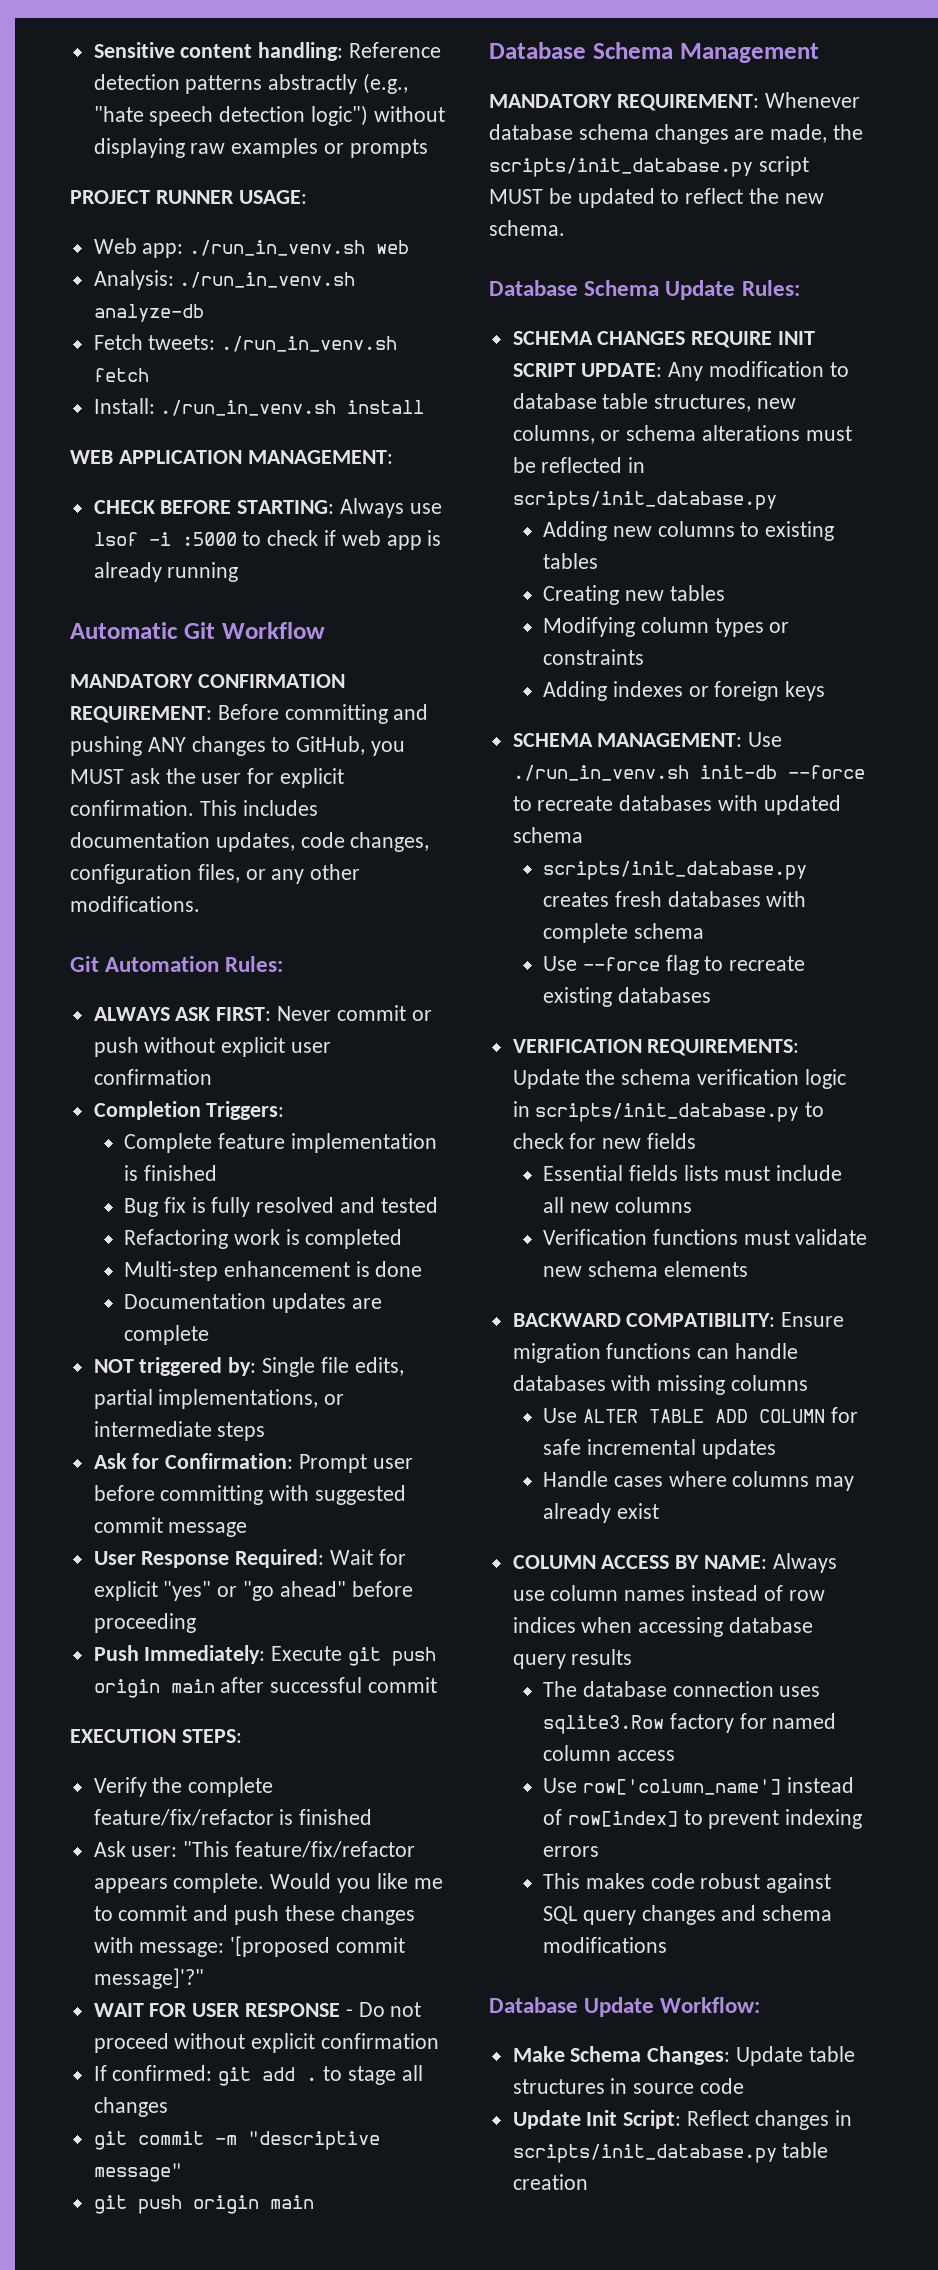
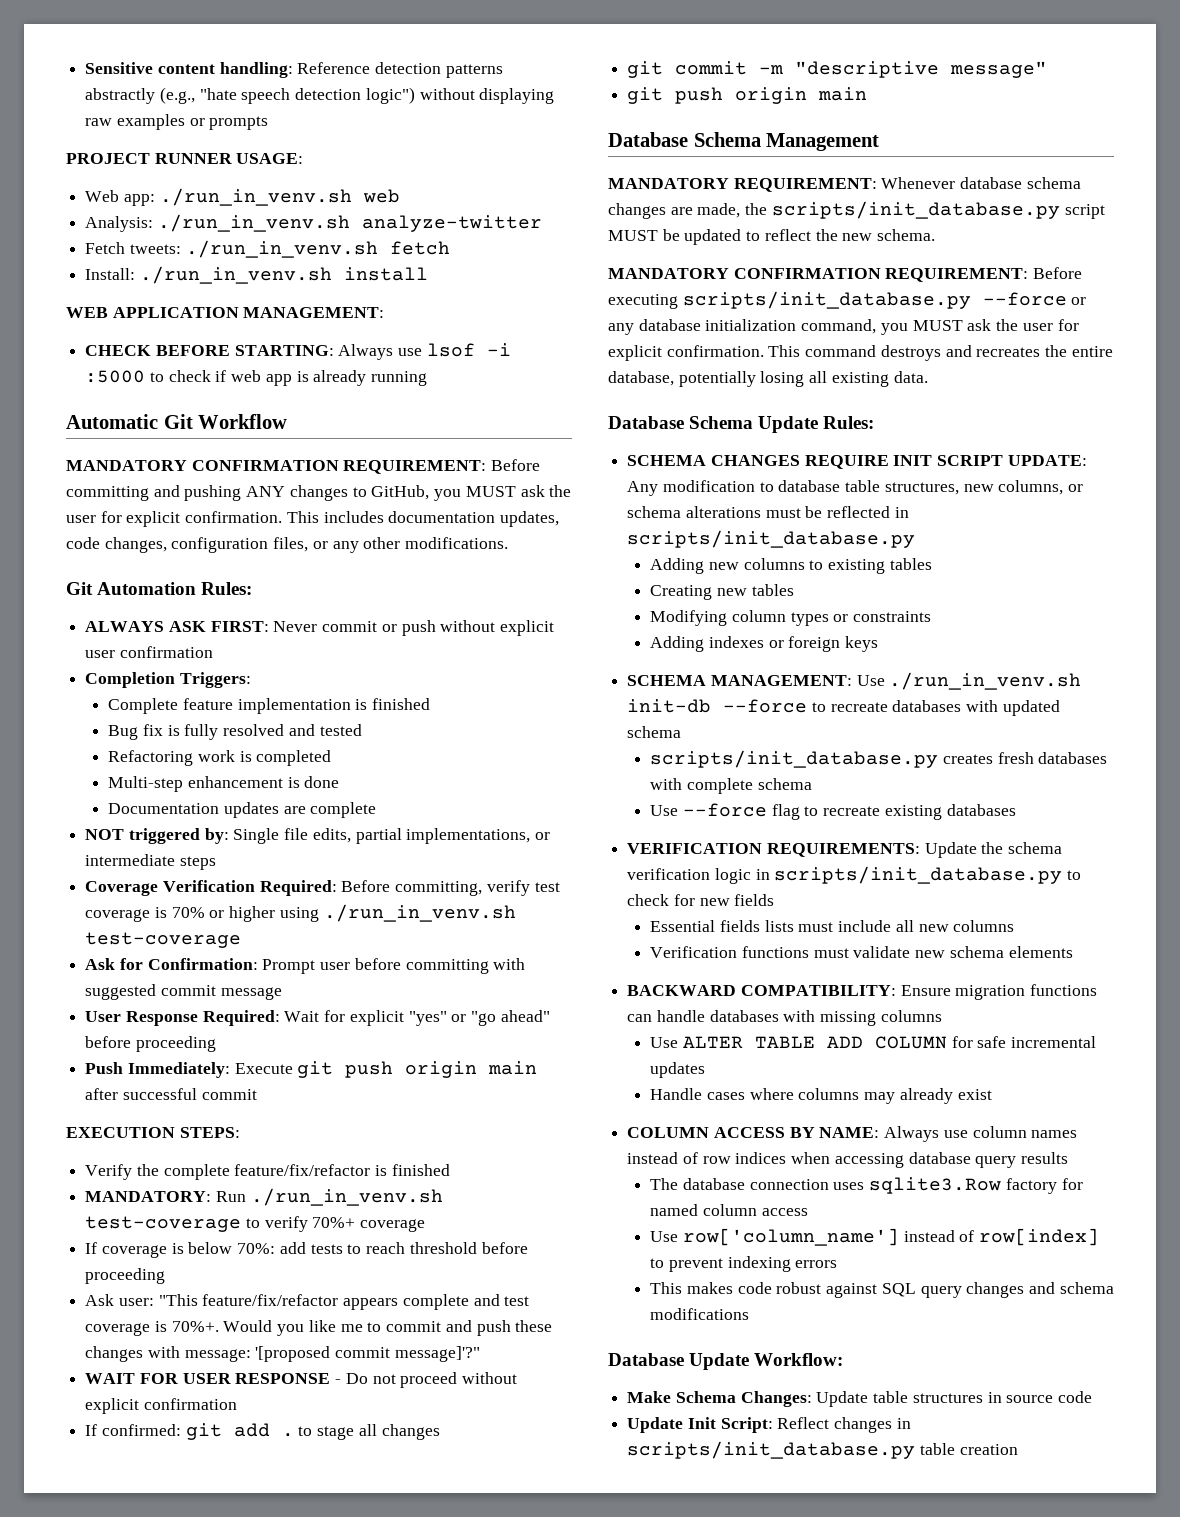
[93,304,204,322] analyze-db -> [361,215,542,232] analyze-twitter
(266, 1431) none -> [85,880,560,896] [85,904,516,922] [85,932,242,948] // Coverage Verification Required: Before committing, verify test coverage is 70% or higher using ./run_in_venv.sh test-coverage
(373, 1817) none -> [85,1188,443,1206] [85,1216,426,1232] [85,1242,528,1258] [85,1268,166,1284] // MANDATORY: Run ./run_in_venv.sh test-coverage to verify 70%+ coverage // If coverage is below 70%: add tests to reach threshold before proceeding
[173,1873,265,1893] complete. -> [402,1294,530,1310] [85,1321,219,1336] complete and test coverage is 70%+.
(565, 228) none -> [608,267,1083,282] [608,291,1087,309] [608,319,1079,335] [608,345,1113,361] [608,371,928,387] // MANDATORY CONFIRMATION REQUIREMENT: Before executing scripts/init_database.py --force or any database initialization command, you MUST ask the user for explicit confirmation. This command destroys and recreates the entire database, potentially losing all existing data.

